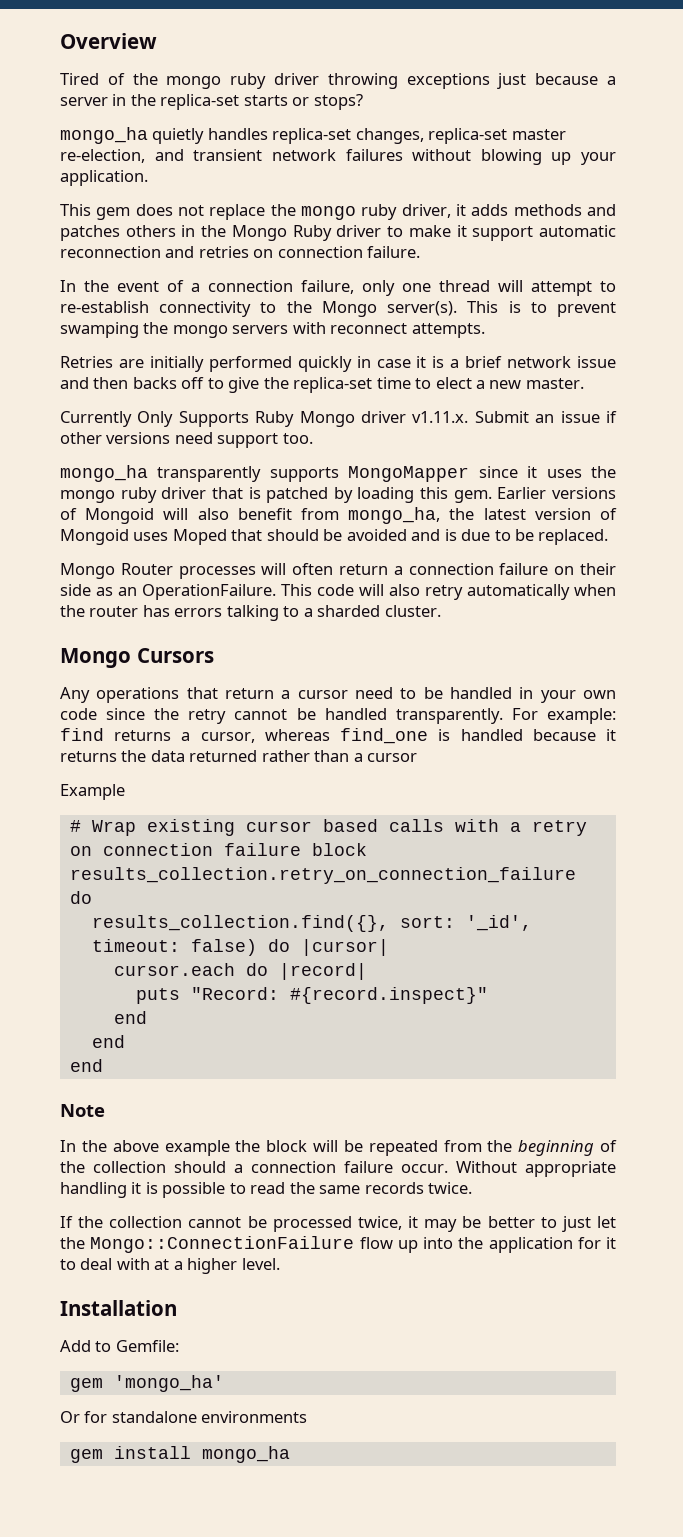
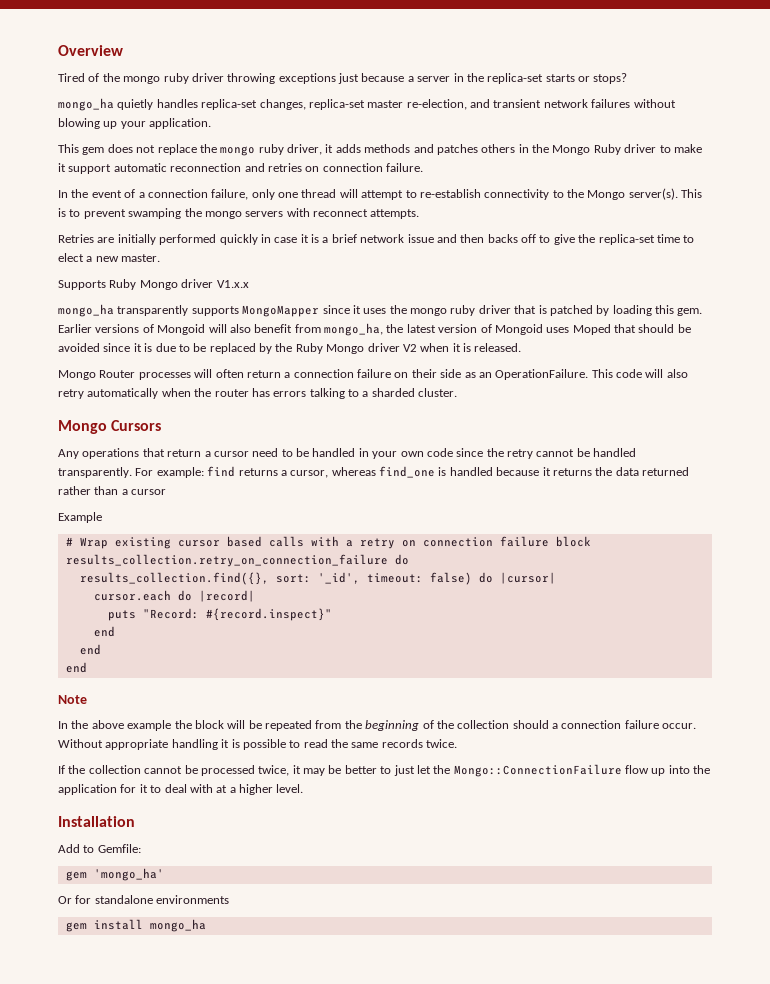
[60,411,174,427] Currently Only -> (161, 258) none
[412,411,617,423] [60,432,313,448] v1.11.x. Submit an issue if other versions need support too. -> [216,280,249,288] V1.x.x
[411,529,441,541] and -> [103,343,142,352] since it
[538,529,609,545] replaced. -> [209,343,522,354] replaced by the Ruby Mongo driver V2 when it is released.

